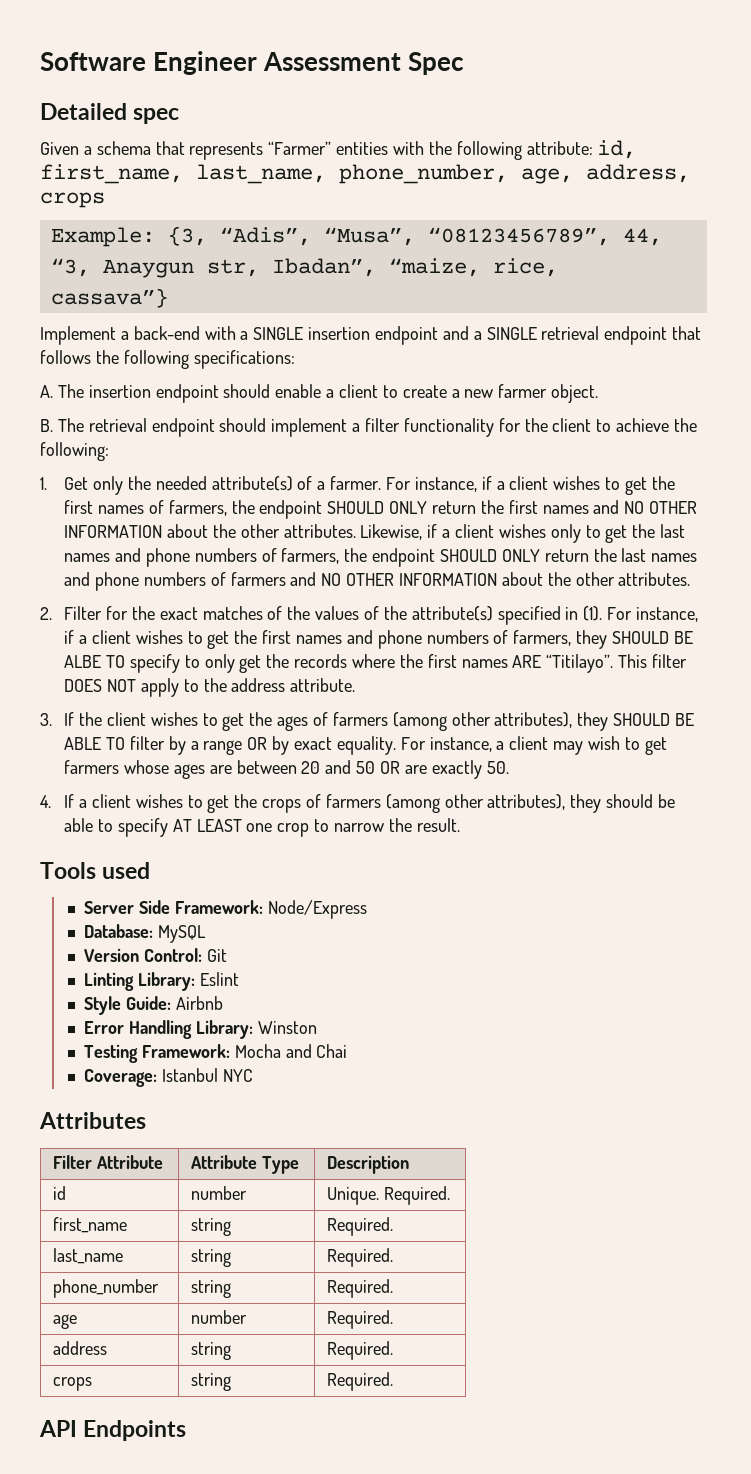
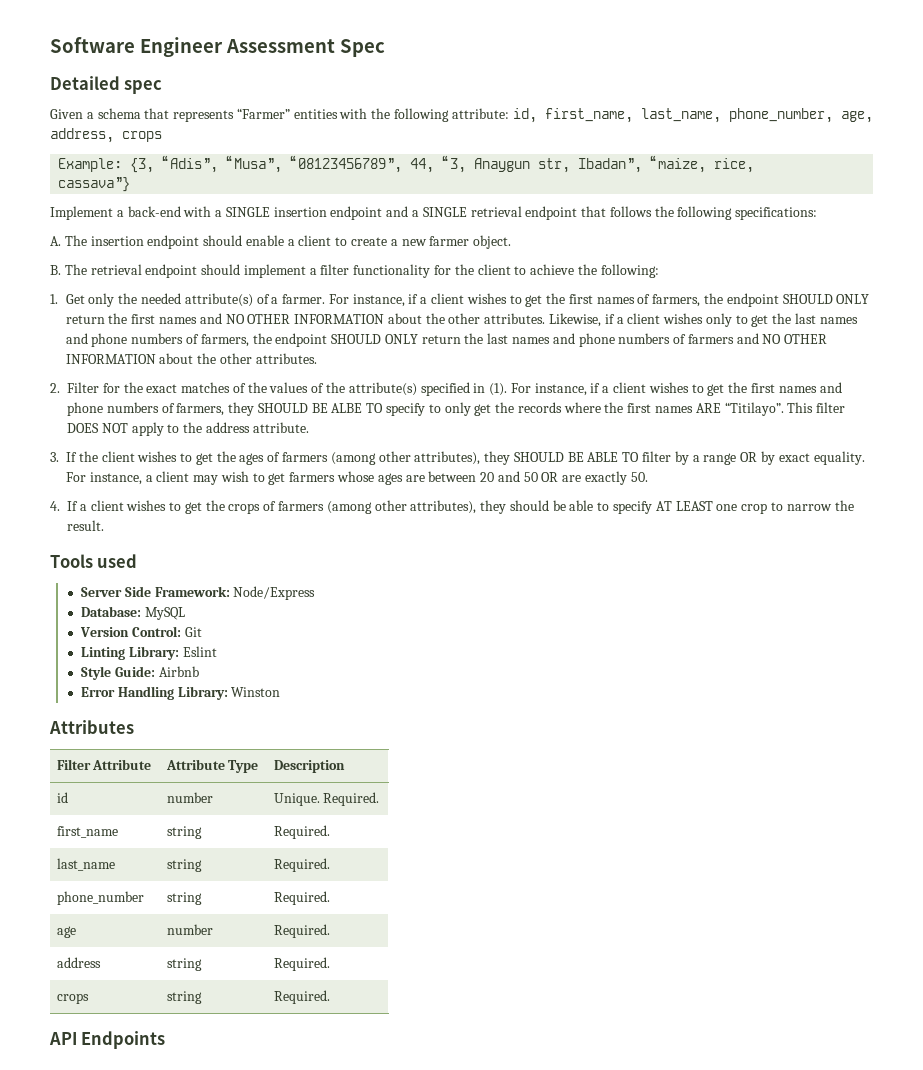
[83,1044,348,1063] [83,1068,253,1087] // Testing Framework: Mocha and Chai // Coverage: Istanbul NYC -> (281, 692) none

